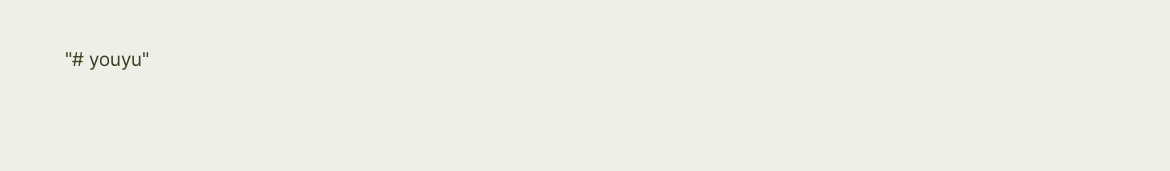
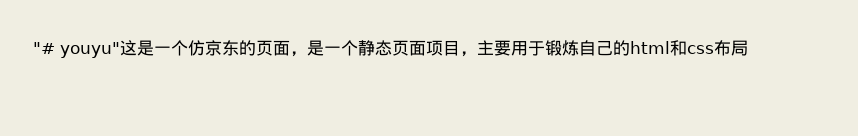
(150, 61) none -> [120,40,748,57] 这是一个仿京东的页面，是一个静态页面项目，主要用于锻炼自己的html和css布局

